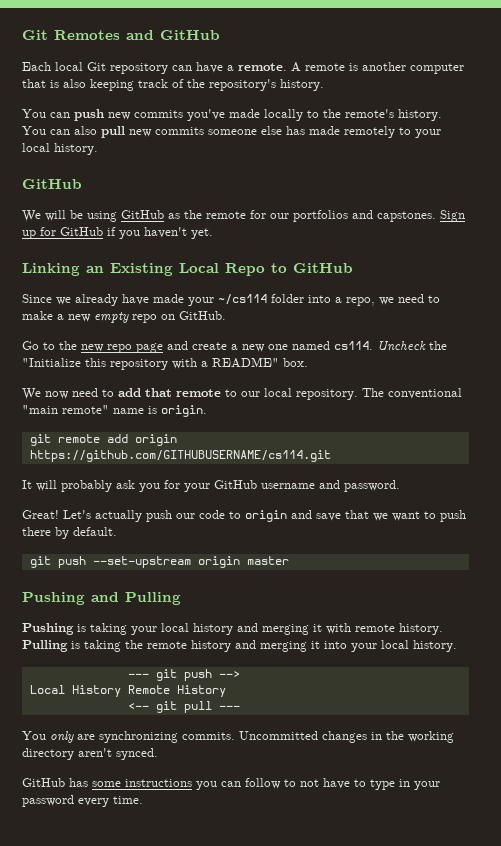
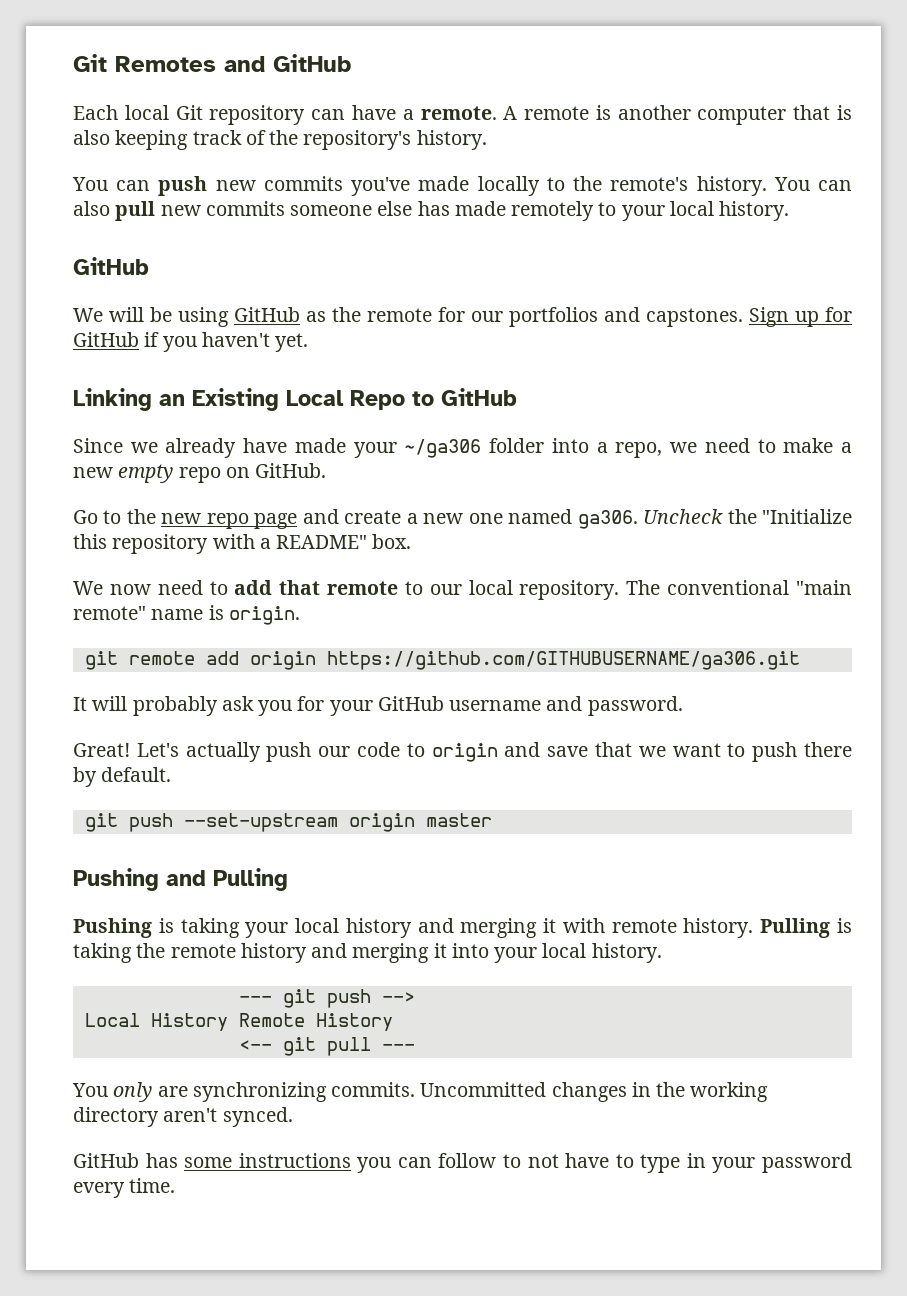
[218,294,267,305] ~/cs114 -> [404,439,482,458] ~/ga306
[334,341,373,350] cs114. -> [577,510,638,529] ga306.
[29,450,331,462] https://github.com/GITHUBUSERNAME/cs114.git -> [326,651,800,670] https://github.com/GITHUBUSERNAME/ga306.git

